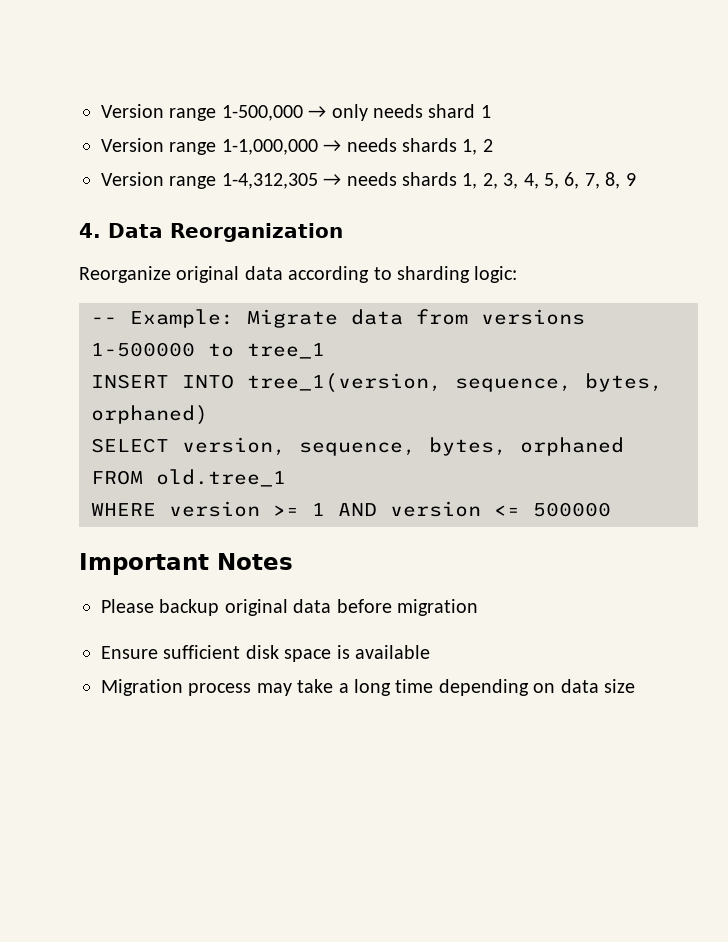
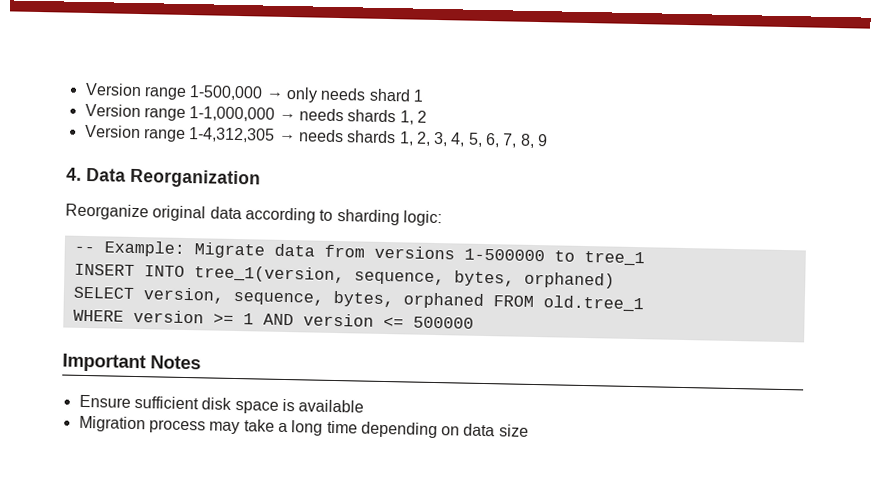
[101,599,478,616] // Please backup original data before migration -> (201, 362) none

